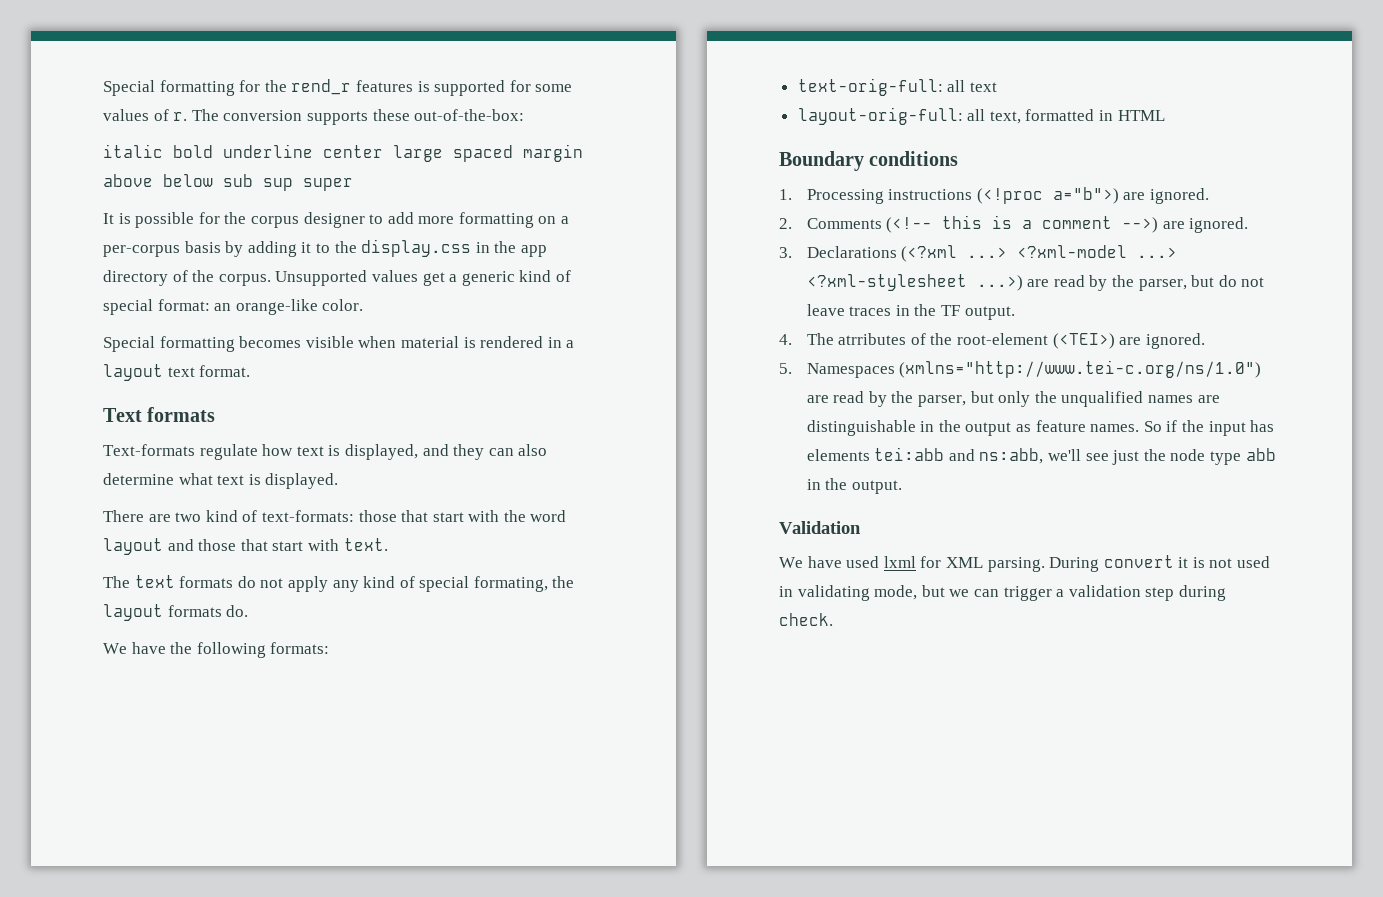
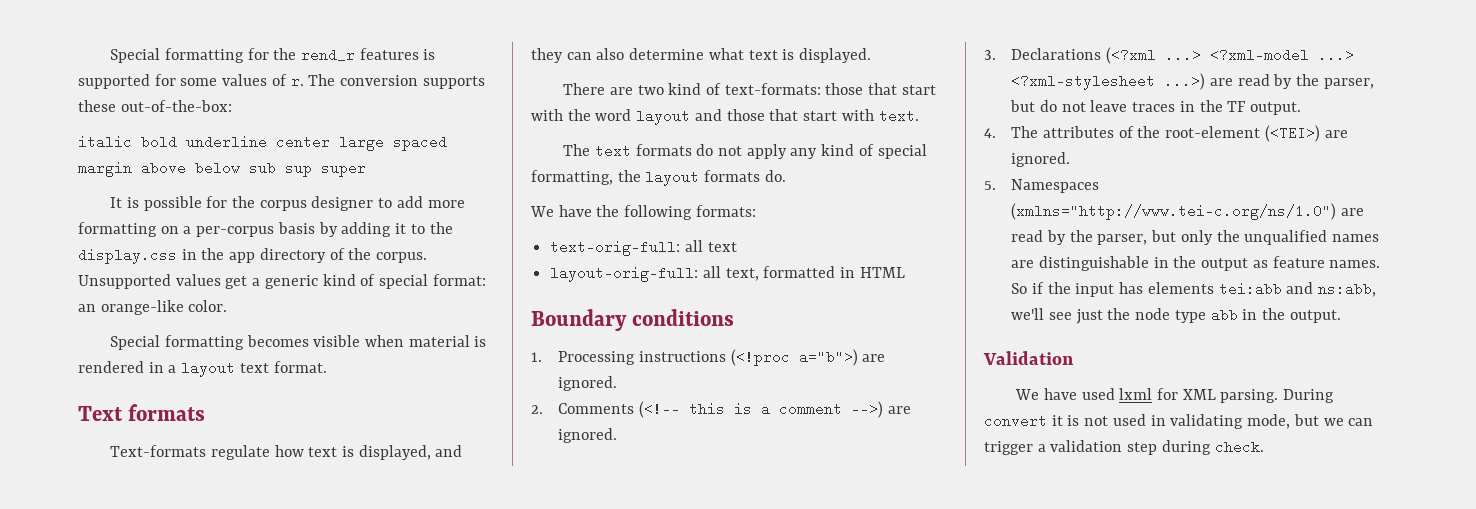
[473,576,548,592] formating, -> [531,170,613,185] formatting,
[838,333,907,345] atrributes -> [1042,126,1114,138] attributes

